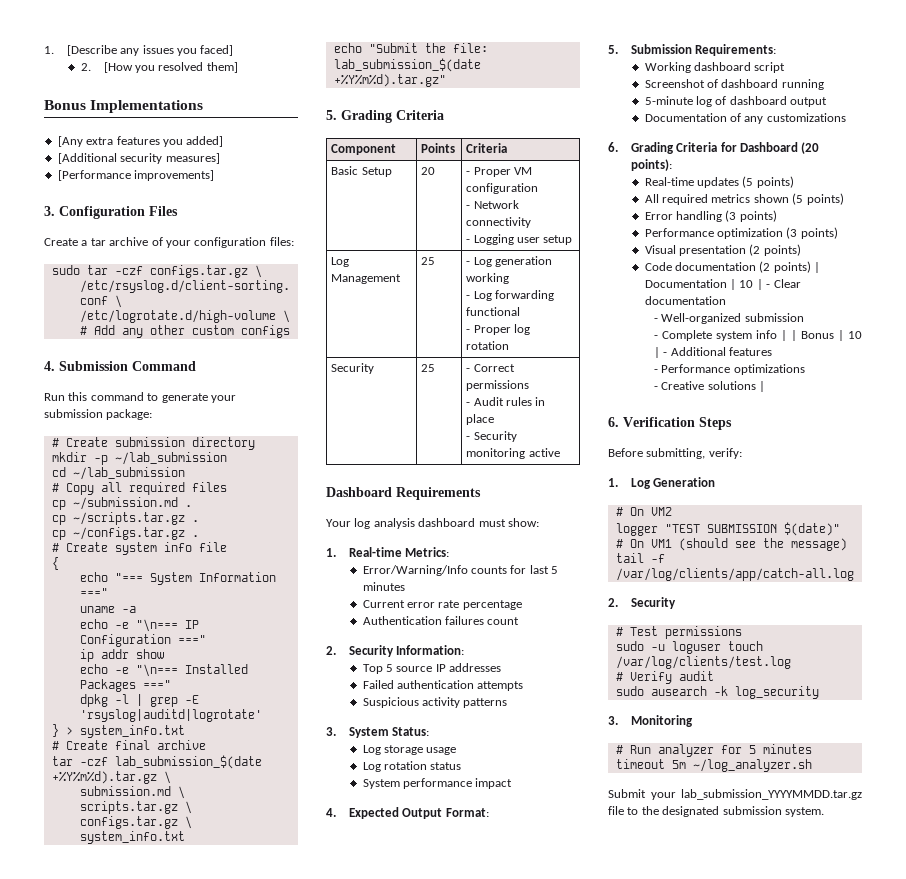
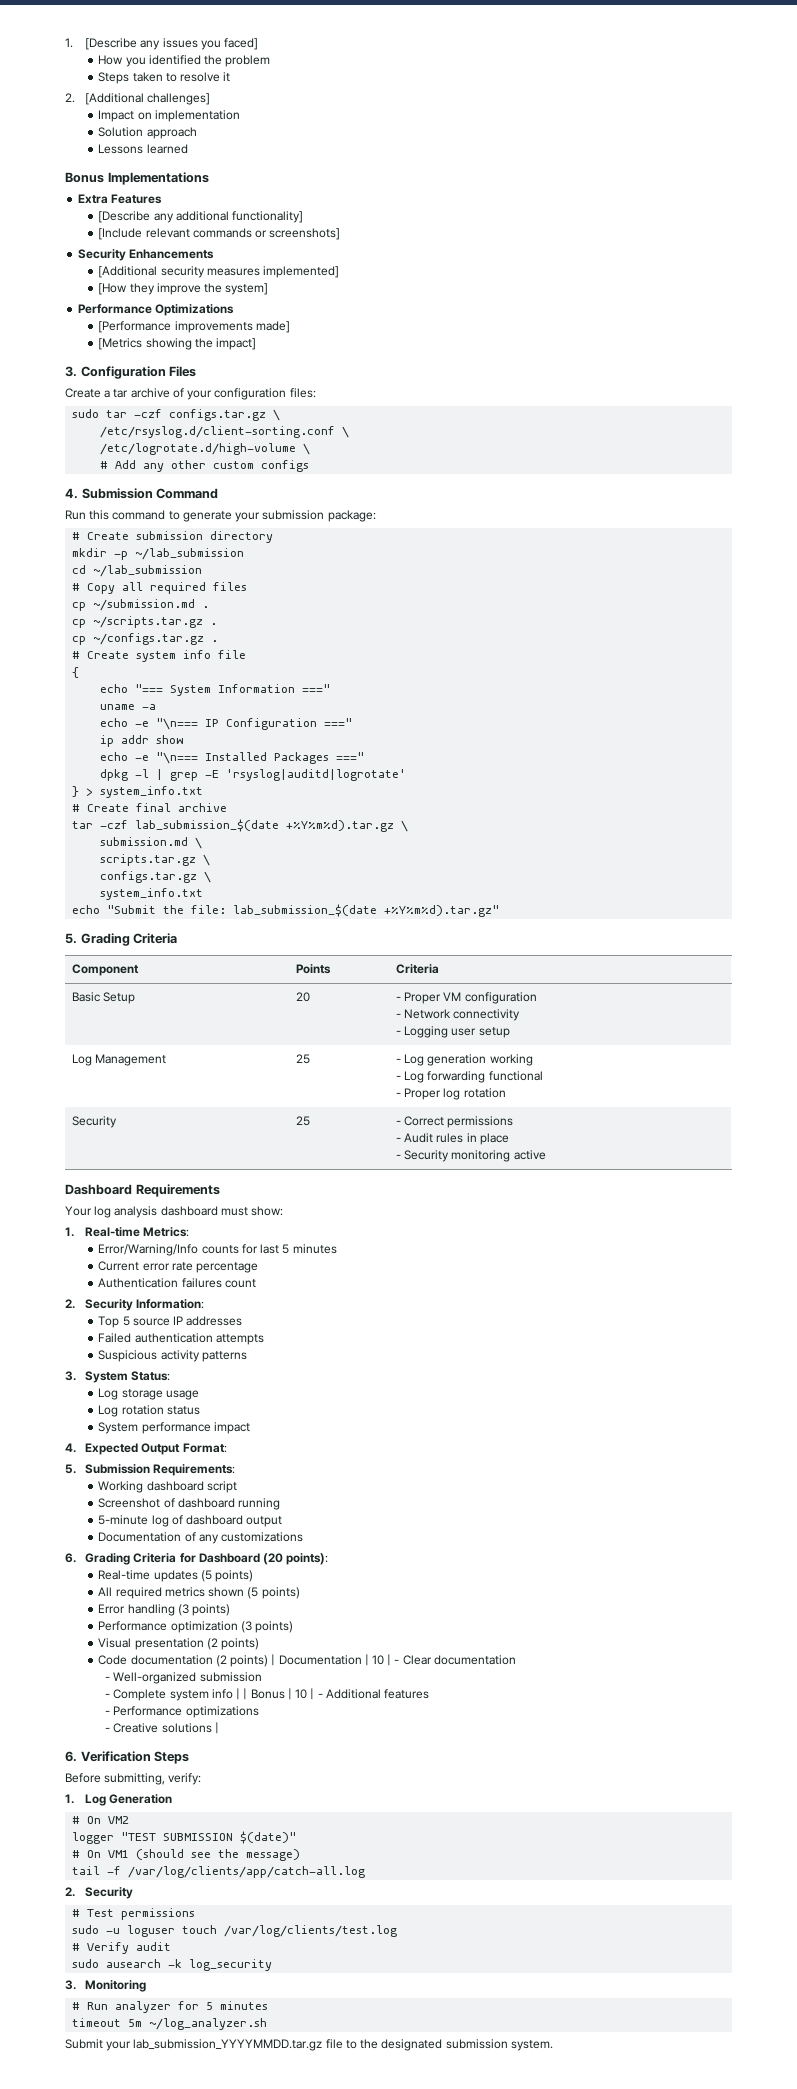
[80,62,238,73] [44,100,204,113] [57,136,224,147] [57,153,220,164] [57,170,215,181] 2. [How you resolved them] // Bonus Implementations // [Any extra features you added] // [Additional security measures] // [Performance improvements] -> [98,55,271,67] [98,72,231,84] [65,93,211,105] [98,110,240,122] [98,127,197,139] [98,144,188,154] [65,172,209,185] [78,194,163,204] [98,211,304,223] [98,228,341,240] [78,249,215,261] [98,266,340,278] [98,283,269,295] [78,304,235,316] [98,321,290,333] [98,338,257,350] How you identified the problem // Steps taken to resolve it // 2. [Additional challenges] // Impact on implementation // Solution approach // Lessons learned // Bonus Implementations // Extra Features // [Describe any additional functionality] // [Include relevant commands or screenshots] // Security Enhancements // [Additional security measures implemented] // [How they improve the system] // Performance Optimizations // [Performance improvements made] // [Metrics showing the impact]

